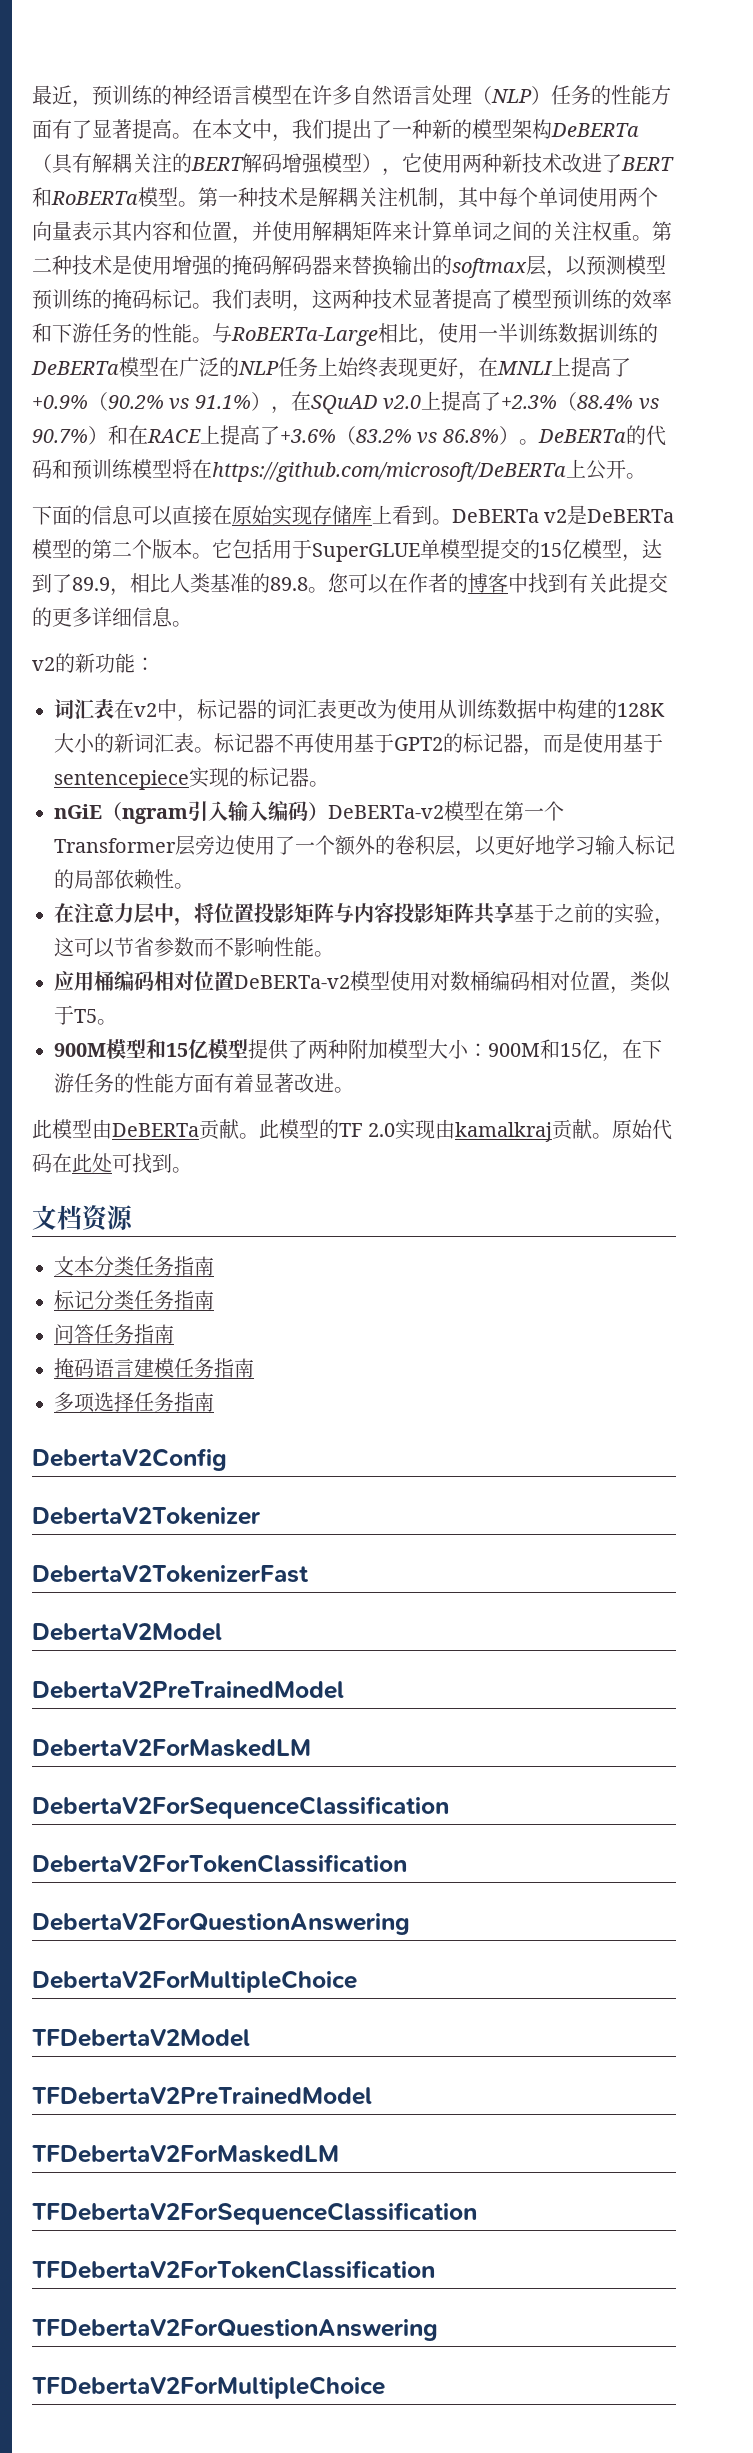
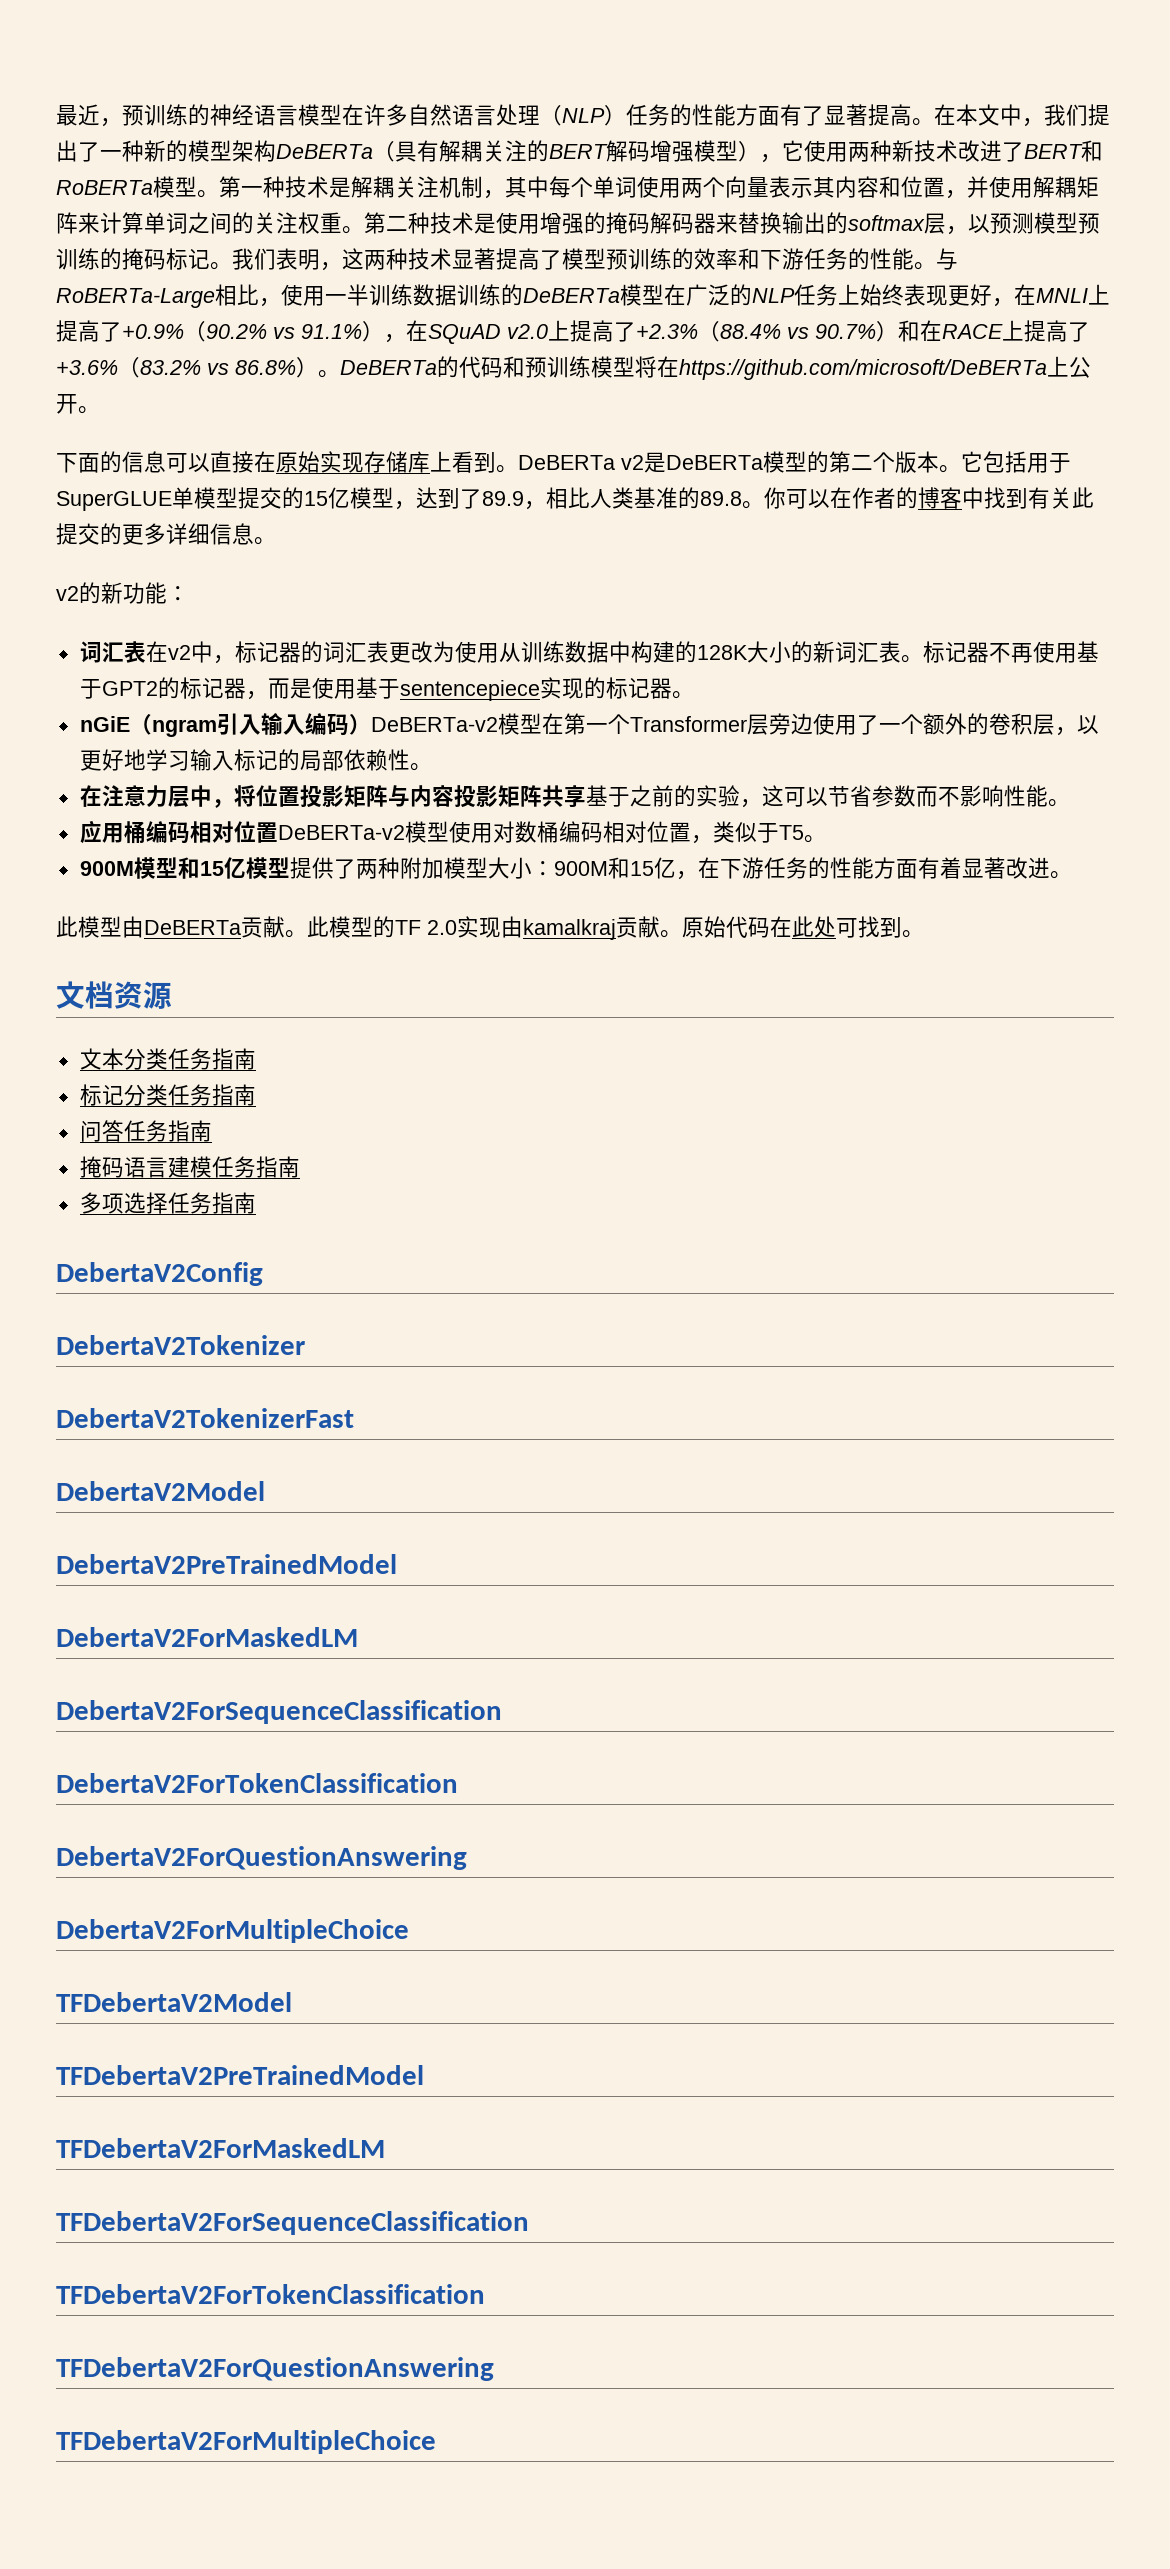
[328,573,349,593] 您 -> [764,487,786,509] 你

